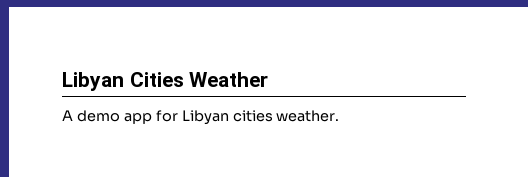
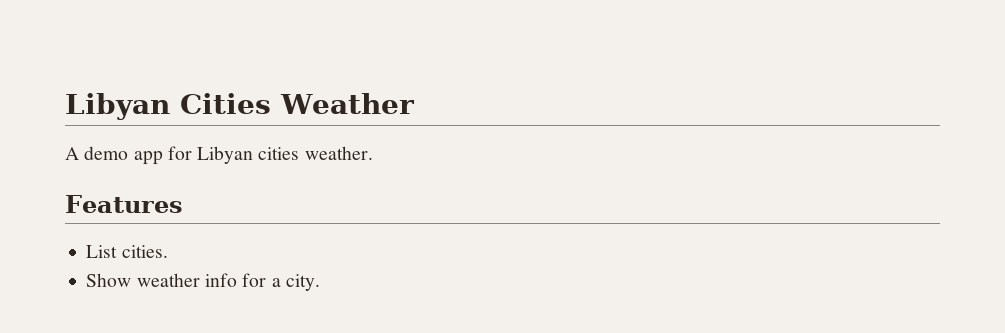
(340, 116) none -> [65,195,183,213] [86,245,168,258] [86,273,320,291] // Features // List cities. // Show weather info for a city.

